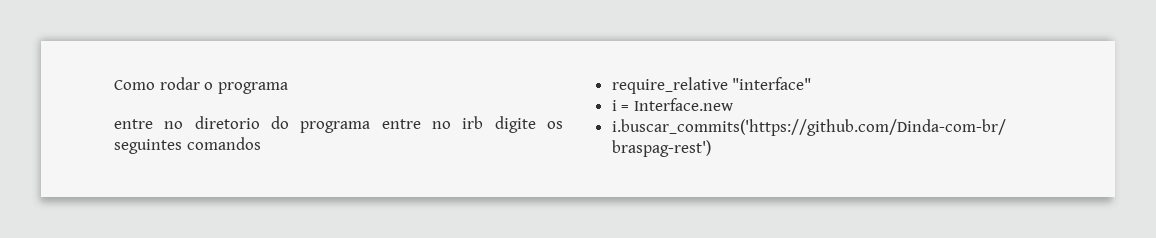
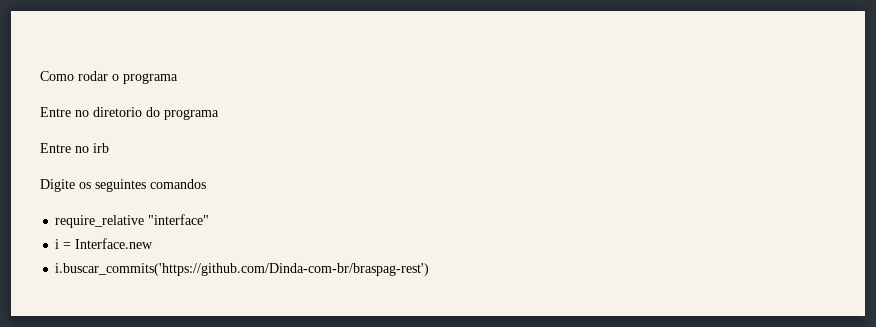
[114,119,153,129] entre -> [40,107,71,117] Entre
[381,119,421,129] entre -> [40,143,71,153] // Entre
[494,116,536,133] digite -> [40,179,75,192] // Digite

